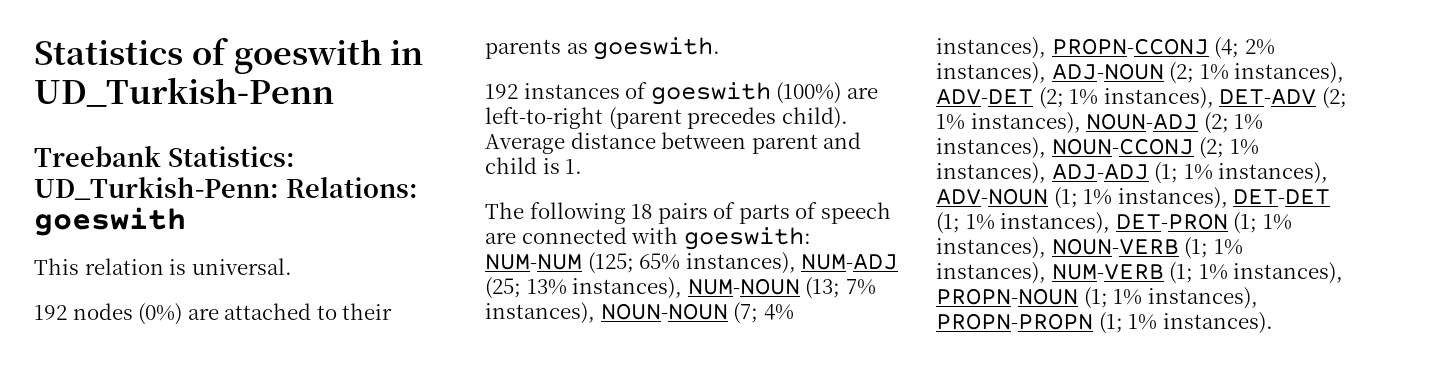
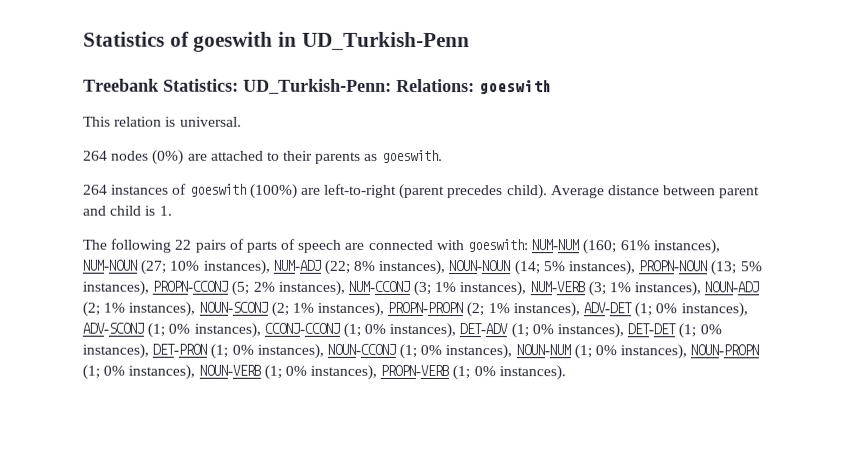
[34,305,67,320] 192 -> [83,150,108,161] 264
[485,84,518,99] 192 -> [83,184,108,195] 264
[631,204,653,219] 18 -> [174,239,192,250] 22
[587,252,899,274] [485,277,876,299] [485,302,794,324] (125; 65% instances), NUM-ADJ (25; 13% instances), NUM-NOUN (13; 7% instances), NOUN-NOUN (7; 4% -> [582,239,720,255] [82,259,762,276] (160; 61% instances), NUM-NOUN (27; 10% instances), NUM-ADJ (22; 8% instances), NOUN-NOUN (14; 5% instances), PROPN-NOUN (13; 5%
[1214,37,1240,59] (4; -> [231,280,250,296] (5;
[1051,62,1345,84] [936,87,1347,109] ADJ-NOUN (2; 1% instances), ADV-DET (2; 1% instances), DET-ADV (2; -> [347,280,606,297] NUM-CCONJ (3; 1% instances), NUM-VERB (3;
[1051,137,1259,159] [936,162,1329,184] [936,187,1113,209] NOUN-CCONJ (2; 1% instances), ADJ-ADJ (1; 1% instances), ADV-NOUN (1; 1% -> [198,301,748,318] [82,322,554,339] NOUN-SCONJ (2; 1% instances), PROPN-PROPN (2; 1% instances), ADV-DET (1; 0% instances), ADV-SCONJ (1; 0% instances), CCONJ-CCONJ (1; 0% instances), DET-ADV (1; 0%
[965,214,995,230] 1% -> [699,324,722,335] 0%
[1262,214,1292,230] [936,237,1243,259] [936,262,1344,284] [936,287,1258,309] [936,312,1158,334] 1% instances), NOUN-VERB (1; 1% instances), NUM-VERB (1; 1% instances), PROPN-NOUN (1; 1% instances), PROPN-PROPN (1; 1% -> [231,343,760,360] [82,364,496,381] 0% instances), NOUN-CCONJ (1; 0% instances), NOUN-NUM (1; 0% instances), NOUN-PROPN (1; 0% instances), NOUN-VERB (1; 0% instances), PROPN-VERB (1; 0%

